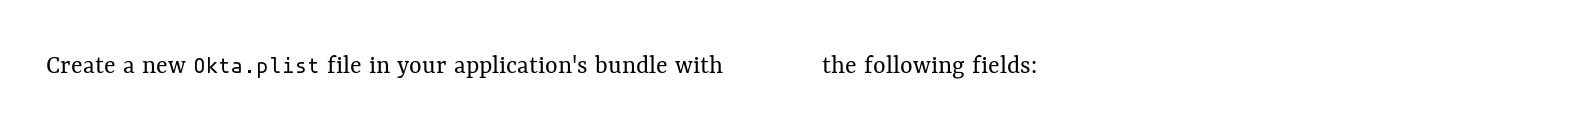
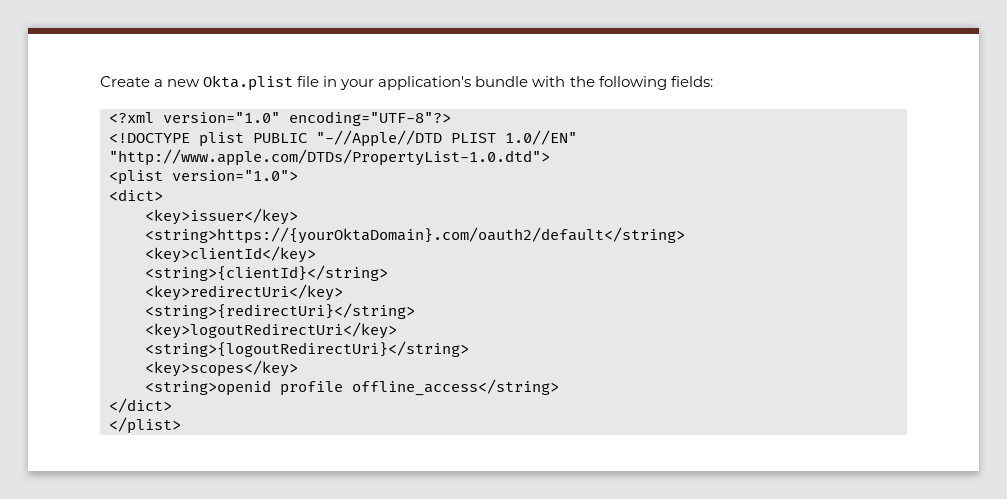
(1038, 64) none -> [109,111,451,126] [109,130,577,147] [109,149,550,166] [109,170,298,185] [109,189,163,201] [145,208,298,225] [145,227,685,244] [145,246,316,263] [145,265,388,281] [145,284,343,301] [145,303,415,319] [145,322,397,339] [145,341,469,357] [145,360,298,377] [145,379,559,396] [109,398,172,413] [109,417,181,434] // <?xml version="1.0" encoding="UTF-8"?> // <!DOCTYPE plist PUBLIC "-//Apple//DTD PLIST 1.0//EN" "http://www.apple.com/DTDs/PropertyList-1.0.dtd"> // <plist version="1.0"> // <dict> // <key>issuer</key> // <string>https://{yourOktaDomain}.com/oauth2/default</string> // <key>clientId</key> // <string>{clientId}</string> // <key>redirectUri</key> // <string>{redirectUri}</string> // <key>logoutRedirectUri</key> // <string>{logoutRedirectUri}</string> // <key>scopes</key> // <string>openid profile offline_access</string> // </dict> // </plist>

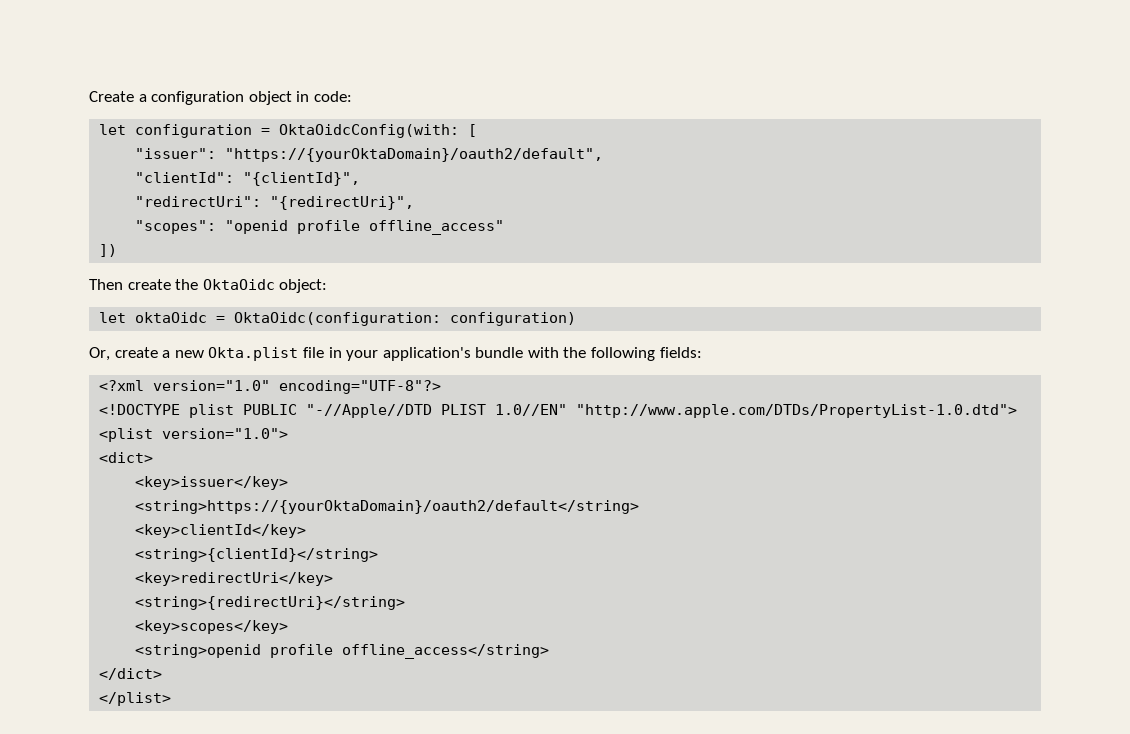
(164, 83) none -> [151,91,352,105] [99,124,478,138] [135,148,604,162] [135,172,361,186] [135,196,415,210] [135,220,505,235] [99,244,118,257] [89,279,328,293] [99,312,577,326] [89,347,171,361] configuration object in code: // let configuration = OktaOidcConfig(with: [ // "issuer": "https://{yourOktaDomain}/oauth2/default", // "clientId": "{clientId}", // "redirectUri": "{redirectUri}", // "scopes": "openid profile offline_access" // ]) // Then create the OktaOidc object: // let oktaOidc = OktaOidc(configuration: configuration) // Or, create a
[145,227,685,244] <string>https://{yourOktaDomain}.com/oauth2/default</string> -> [135,500,640,514] <string>https://{yourOktaDomain}/oauth2/default</string>
[145,322,397,339] [145,341,469,357] // <key>logoutRedirectUri</key> // <string>{logoutRedirectUri}</string> -> (406, 603) none

